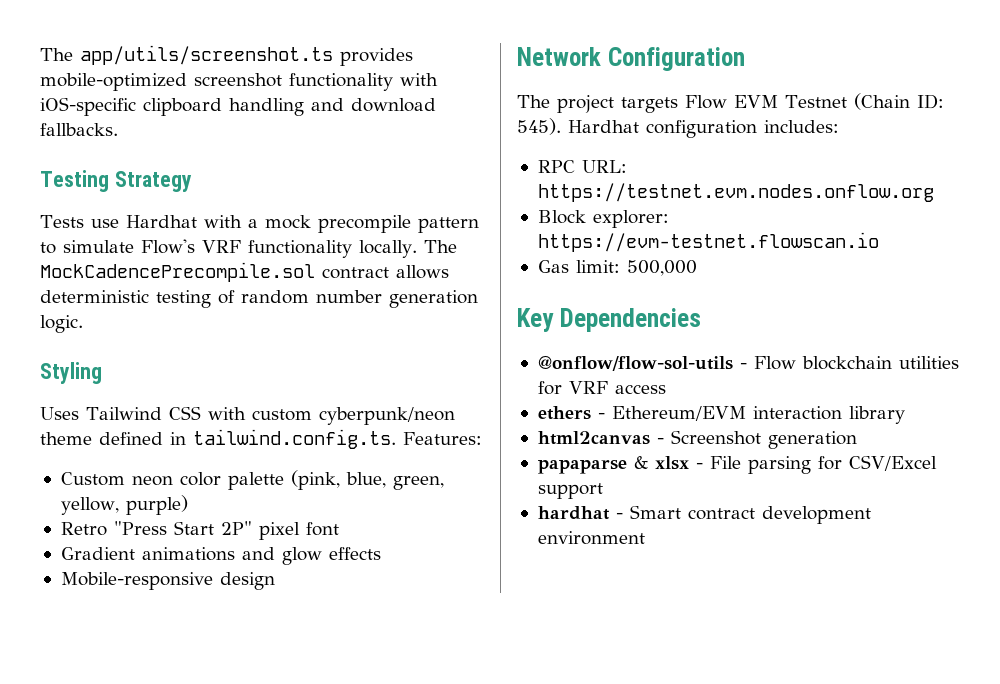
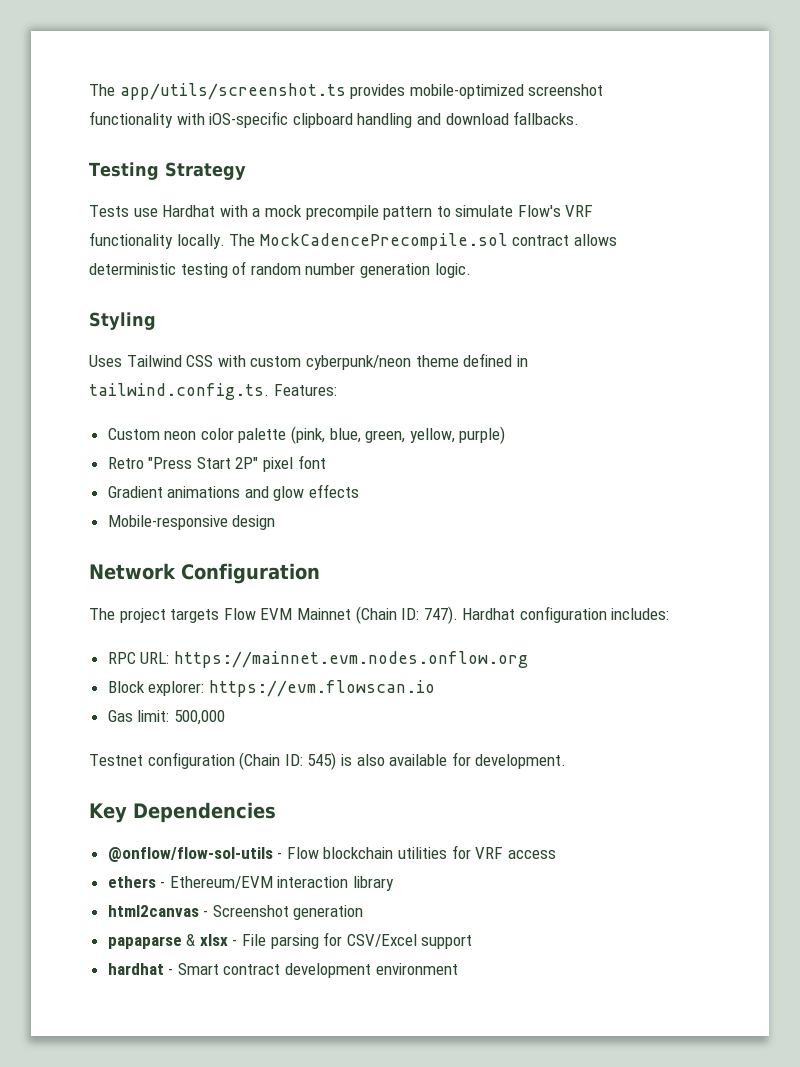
[785,93,944,110] [517,118,561,135] Testnet (Chain ID: 545). -> [296,606,458,624] Mainnet (Chain ID: 747).
[537,183,934,202] https://testnet.evm.nodes.onflow.org -> [173,651,528,668] https://mainnet.evm.nodes.onflow.org
[537,232,879,252] https://evm-testnet.flowscan.io -> [208,680,435,697] https://evm.flowscan.io
(697, 268) none -> [89,752,567,770] // Testnet configuration (Chain ID: 545) is also available for development.

